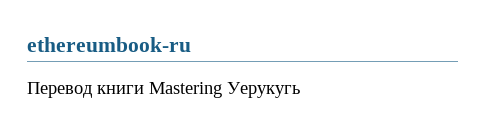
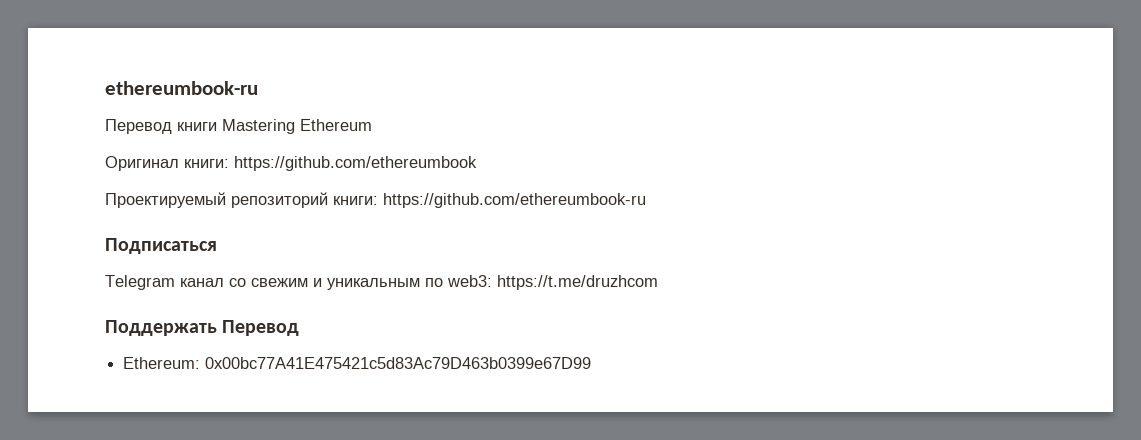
[227,82,300,98] Уерукугь -> [300,119,372,131] [105,156,477,171] [105,192,646,208] [105,238,217,254] [105,275,658,290] [105,320,300,336] [123,357,592,369] Ethereum // Оригинал книги: https://github.com/ethereumbook // Проектируемый репозиторий книги: https://github.com/ethereumbook-ru // Подписаться // Telegram канал со свежим и уникальным по web3: https://t.me/druzhcom // Поддержать Перевод // Ethereum: 0x00bc77A41E475421c5d83Ac79D463b0399e67D99

